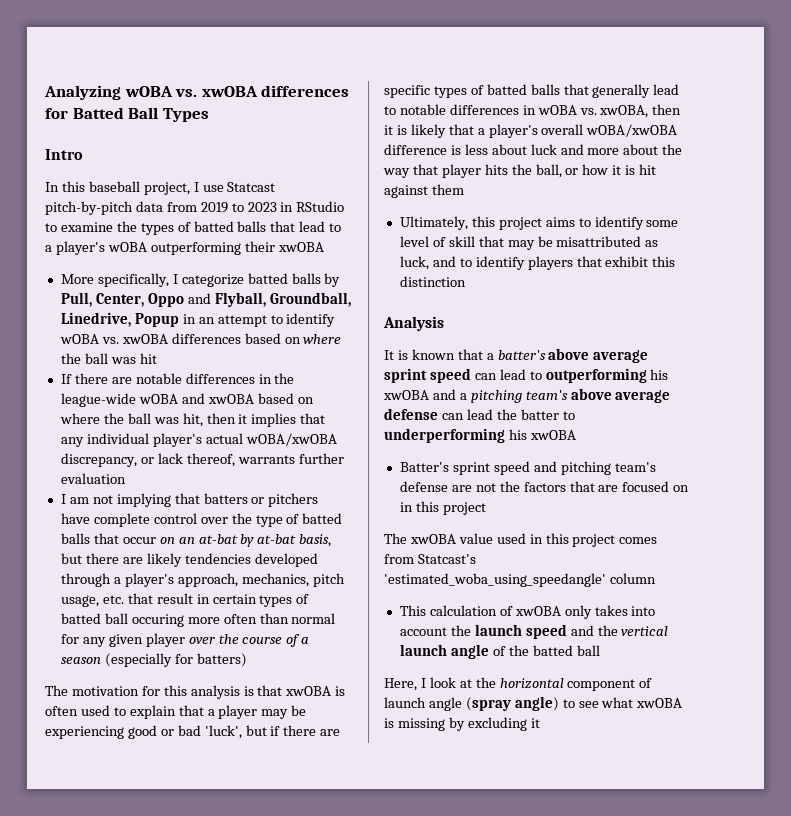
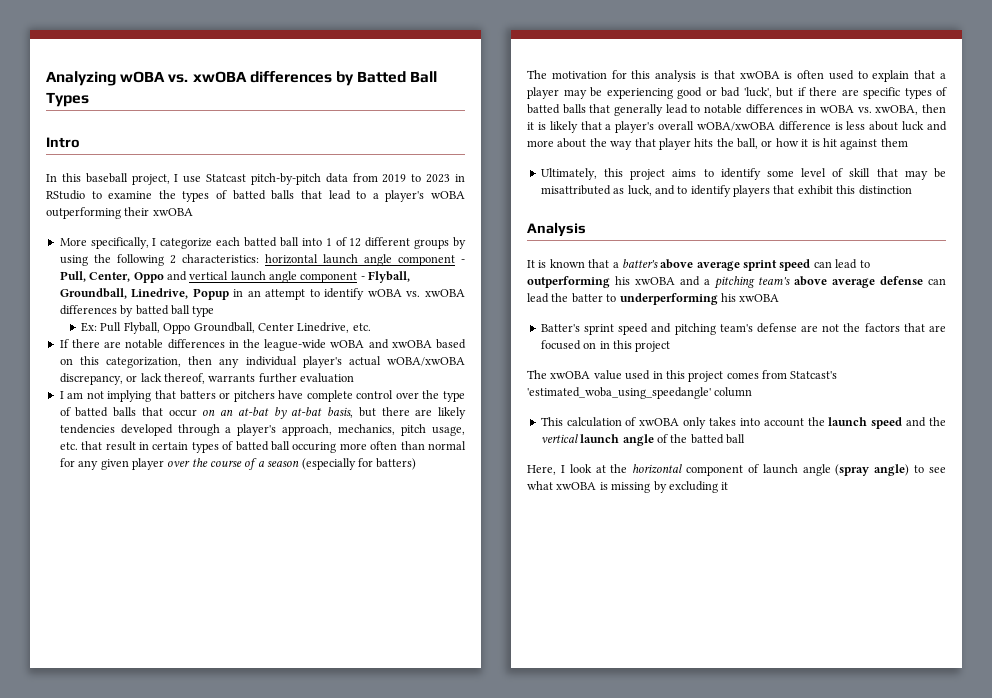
[45,108,68,119] for -> [335,71,354,86] by
[247,273,341,287] [60,292,211,307] batted balls by Pull, Center, Oppo and -> [216,237,467,249] [59,254,465,266] [59,271,365,283] each batted ball into 1 of 12 different groups by using the following 2 characteristics: horizontal launch angle component - Pull, Center, Oppo and vertical launch angle component -
[244,333,342,344] [60,353,157,364] based on where the ball was hit -> [120,305,215,317] [81,322,371,334] by batted ball type // Ex: Pull Flyball, Oppo Groundball, Center Linedrive, etc.
[59,413,326,427] where the ball was hit, then it implies that -> [79,356,213,368] this categorization, then

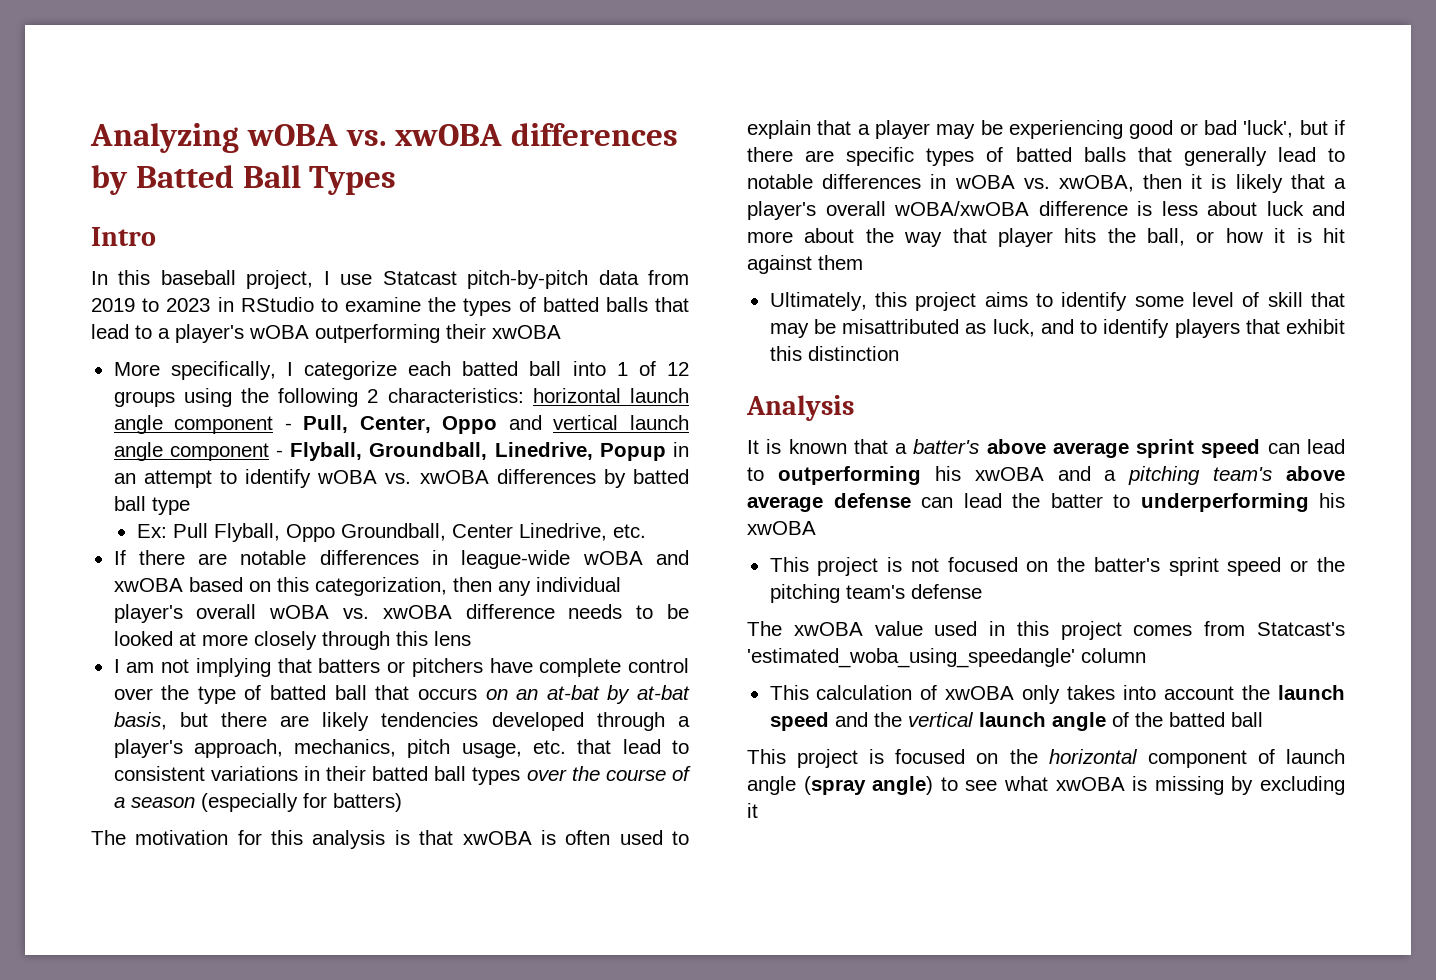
[365,237,467,249] different groups by -> [113,391,175,407] groups
[242,339,260,348] the -> (449, 557) none
[348,356,465,366] [59,373,354,385] actual wOBA/xwOBA discrepancy, or lack thereof, warrants further evaluation -> [196,604,689,619] [113,631,471,650] overall wOBA vs. xwOBA difference needs to be looked at more closely through this lens
[113,407,197,417] balls that occur -> [334,685,477,700] ball that occurs
[105,441,466,453] [59,458,164,470] result in certain types of batted ball occuring more often than normal for any given player -> [622,739,689,754] [113,766,521,785] lead to consistent variations in their batted ball types
[540,323,946,335] [540,340,671,352] Batter's sprint speed and pitching team's defense are not the factors that are focused on in this project -> [769,557,1345,576] [769,584,982,603] This project is not focused on the batter's sprint speed or the pitching team's defense
[527,464,606,475] Here, I look at -> [747,749,999,768] This project is focused on

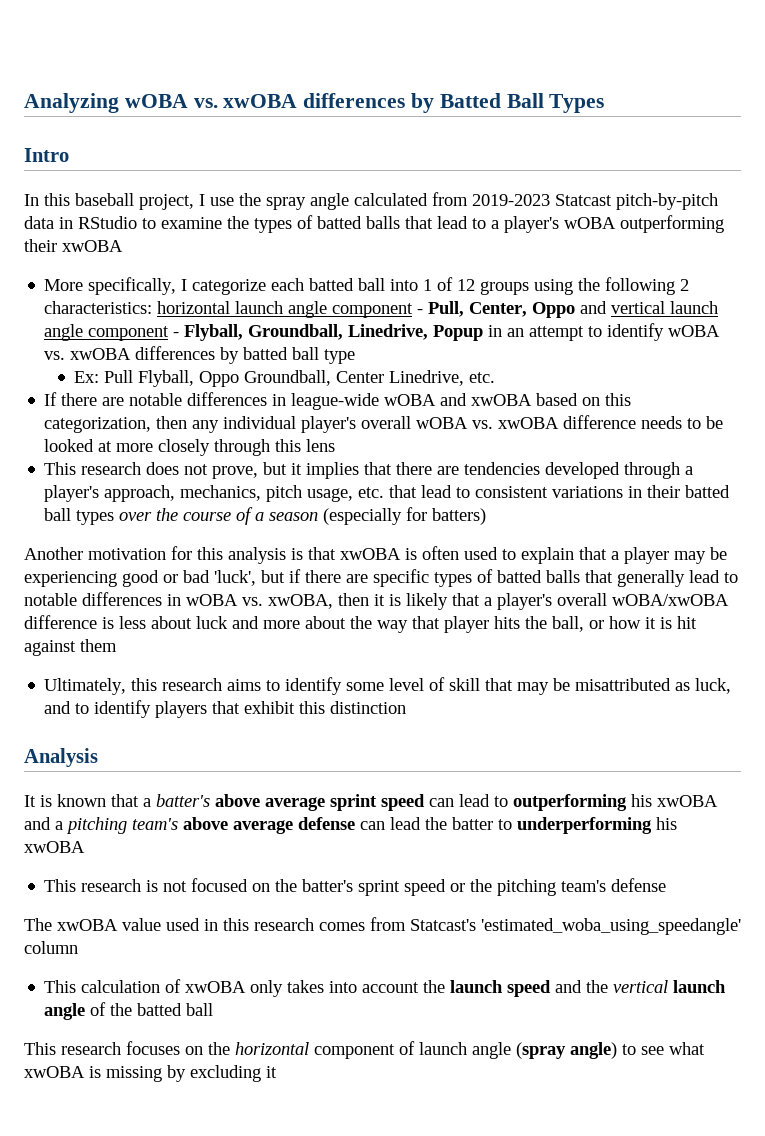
[382,270,690,289] [91,298,211,312] Statcast pitch-by-pitch data from 2019 to 2023 -> [239,192,718,210] [24,216,54,229] the spray angle calculated from 2019-2023 Statcast pitch-by-pitch data
[113,658,690,677] [113,685,690,704] [113,712,370,731] I am not implying that batters or pitchers have complete control over the type of batted ball that occurs on an at-bat by at-bat basis, but there are likely -> [44,462,460,479] This research does not prove, but it implies that there are
[91,830,126,845] The -> [24,547,83,560] Another
[915,292,977,311] project -> [162,678,223,691] research
[817,557,879,576] project -> [81,879,142,892] research
[1060,621,1122,640] project -> [254,918,314,931] research
[797,749,966,768] project is focused -> [61,1041,180,1055] research focuses

